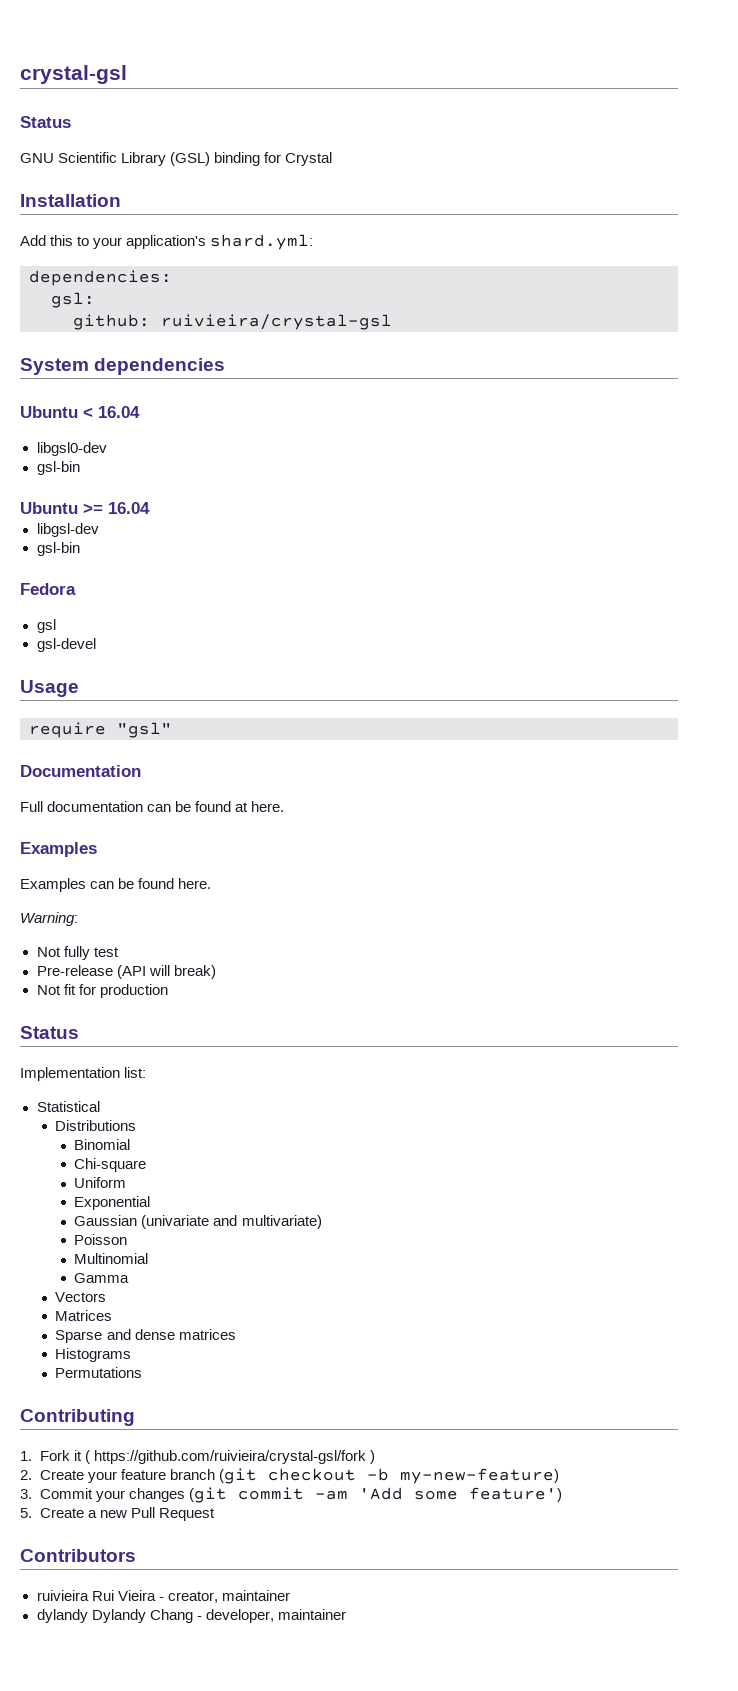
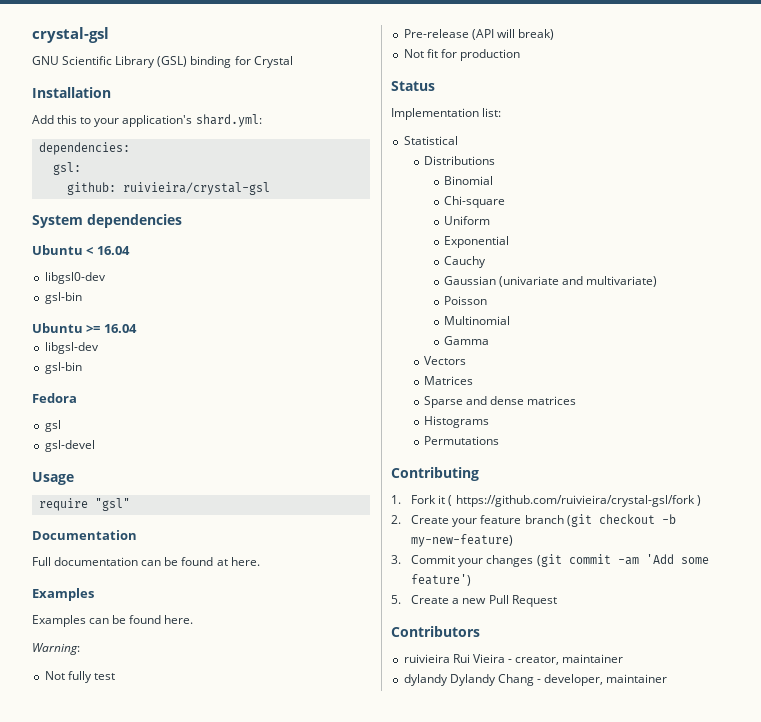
[20,116,71,128] // Status -> (109, 35) none
(151, 1203) none -> [444,256,487,268] // Cauchy

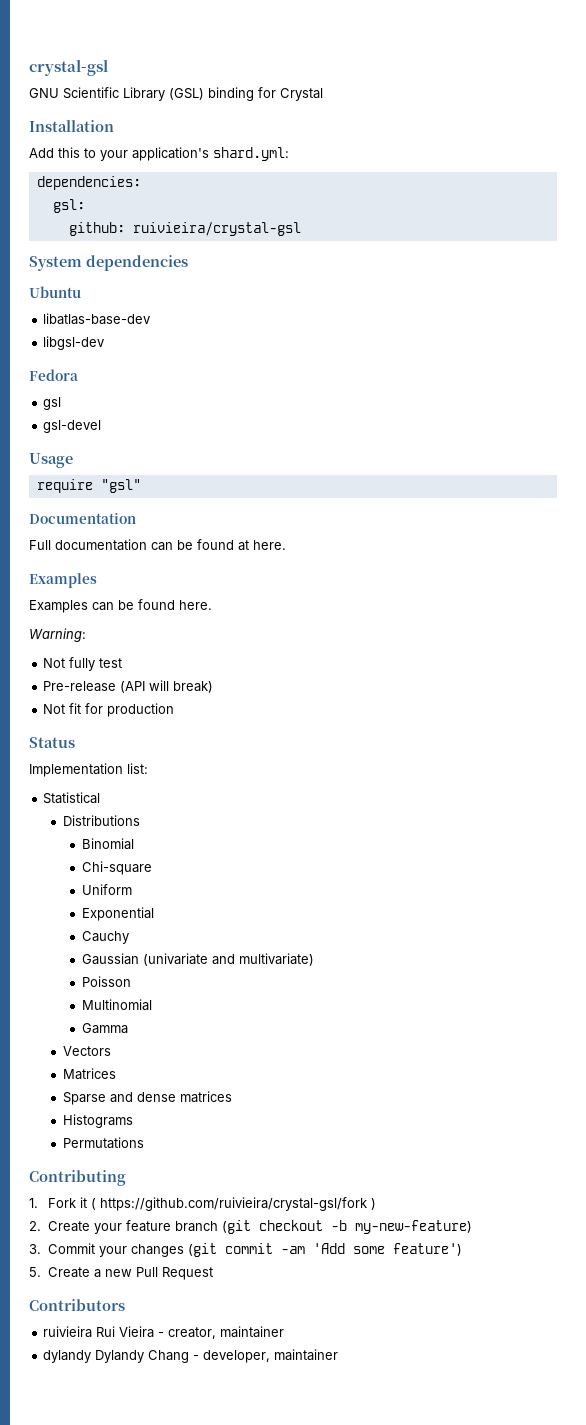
[86,246,130,255] [44,272,106,284] [44,292,82,304] [32,323,137,333] < 16.04 // libgsl0-dev // gsl-bin // Ubuntu >= 16.04 -> [43,313,151,325] // libatlas-base-dev
[44,362,82,374] // gsl-bin -> (105, 343) none

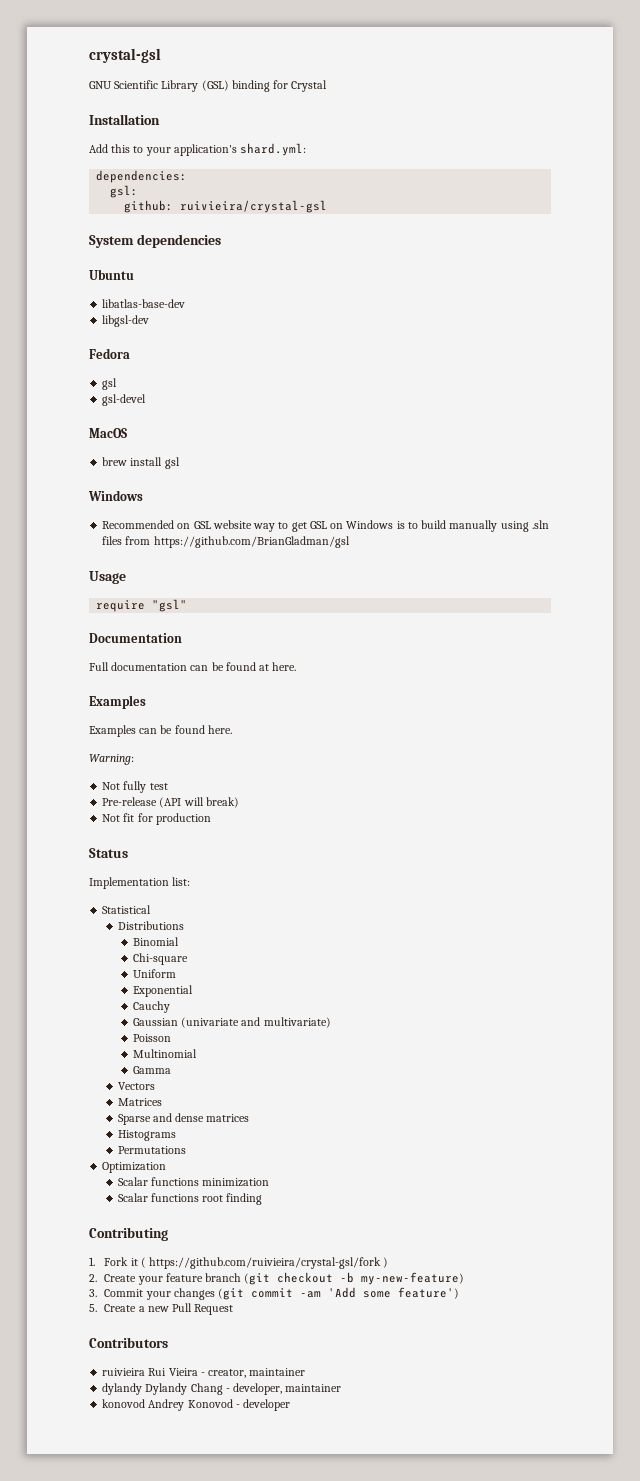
(102, 426) none -> [89,428,127,438] [102,457,180,469] [88,490,143,501] [102,520,549,532] [102,536,350,548] // MacOS // brew install gsl // Windows // Recommended on GSL website way to get GSL on Windows is to build manually using .sln files from https://github.com/BrianGladman/gsl
(144, 1143) none -> [102,1162,167,1173] [117,1177,269,1187] [117,1193,263,1205] // Optimization // Scalar functions minimization // Scalar functions root finding
(339, 1355) none -> [102,1399,291,1411] // konovod Andrey Konovod - developer

